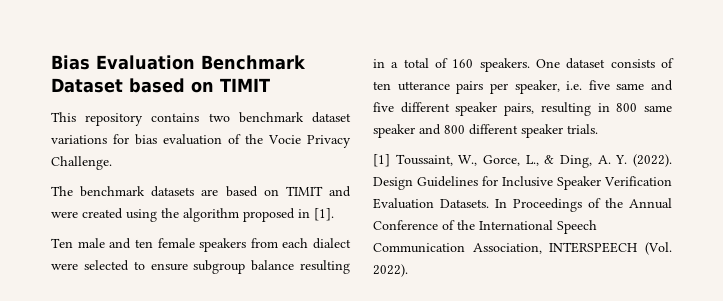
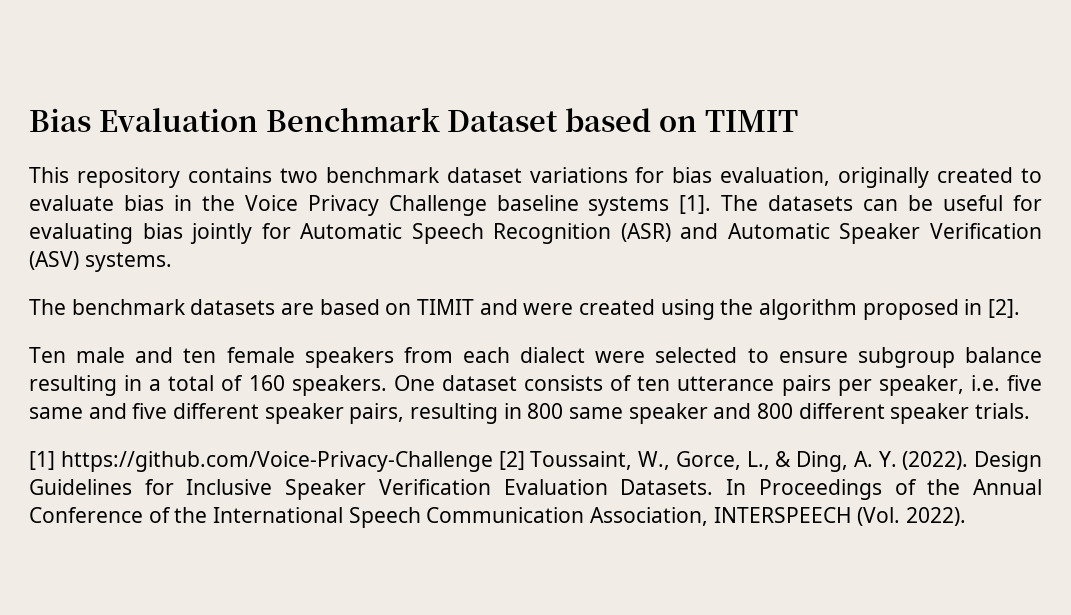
[163,134,351,148] [51,156,112,170] evaluation of the Vocie Privacy Challenge. -> [720,167,1042,188] [29,195,1042,216] [29,223,1042,244] [29,251,172,272] evaluation, originally created to evaluate bias in the Voice Privacy Challenge baseline systems [1]. The datasets can be useful for evaluating bias jointly for Automatic Speech Recognition (ASR) and Automatic Speaker Verification (ASV) systems.
[314,208,334,221] [1]. -> [988,299,1021,318] [2].
(390, 160) none -> [60,451,525,472] https://github.com/Voice-Privacy-Challenge [2]

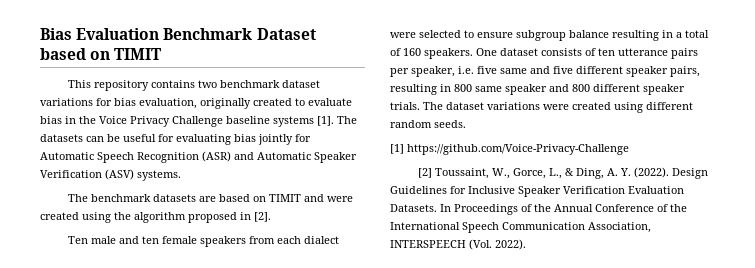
(1031, 411) none -> [423,102,693,113] [390,120,466,128] The dataset variations were created using different random seeds.
(493, 461) none -> (629, 149) //

